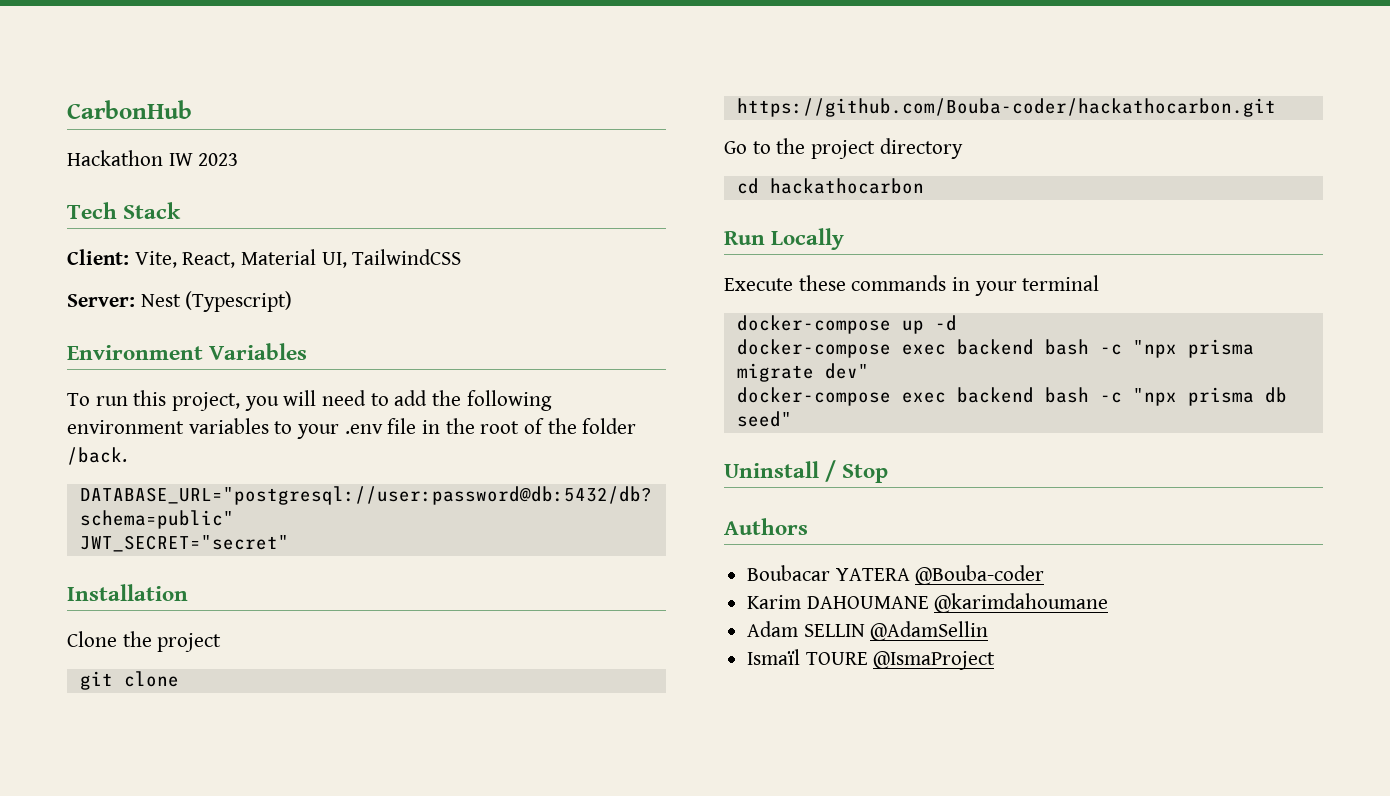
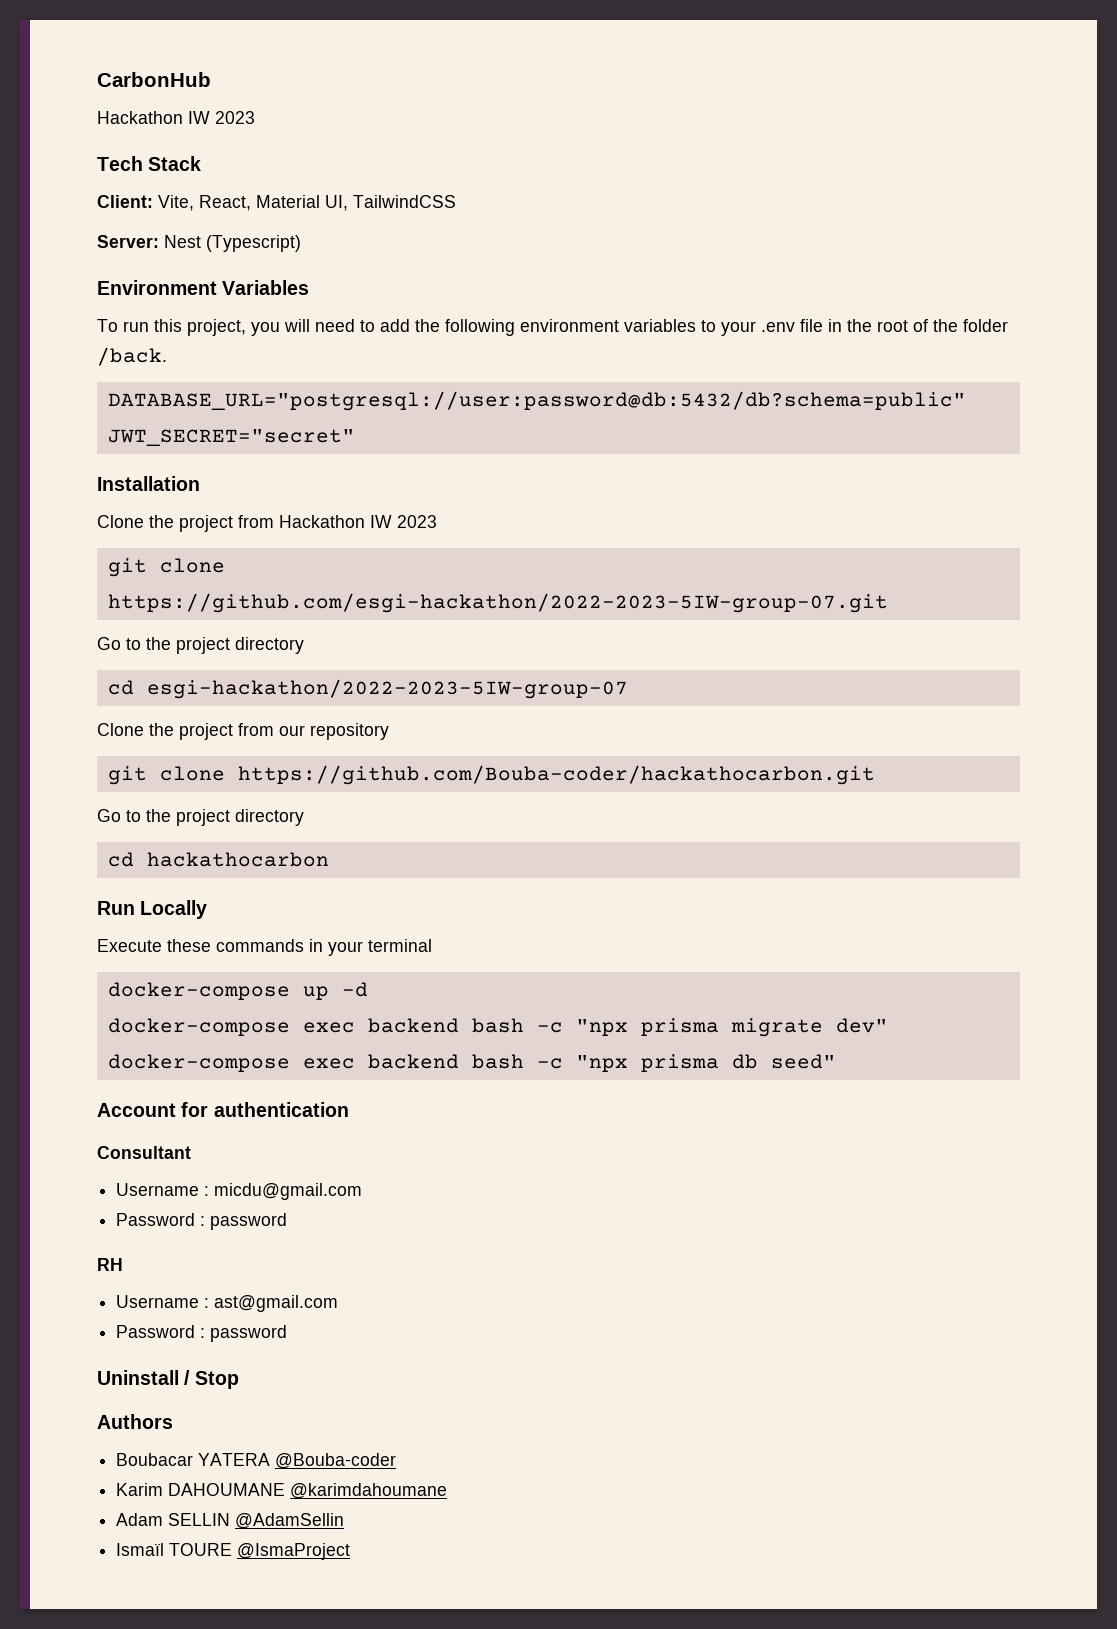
(222, 642) none -> [238,515,437,528] [107,558,225,577] [107,593,888,613] [97,637,304,654] [107,679,628,699] [97,723,389,740] from Hackathon IW 2023 // git clone https://github.com/esgi-hackathon/2022-2023-5IW-group-07.git // Go to the project directory // cd esgi-hackathon/2022-2023-5IW-group-07 // Clone the project from our repository
(792, 419) none -> [97,1102,349,1117] [97,1146,191,1159] [116,1183,363,1200] [116,1213,288,1230] [97,1258,123,1271] [116,1295,339,1312] [116,1325,288,1342] // Account for authentication // Consultant // Username : micdu@gmail.com // Password : password // RH // Username : ast@gmail.com // Password : password

